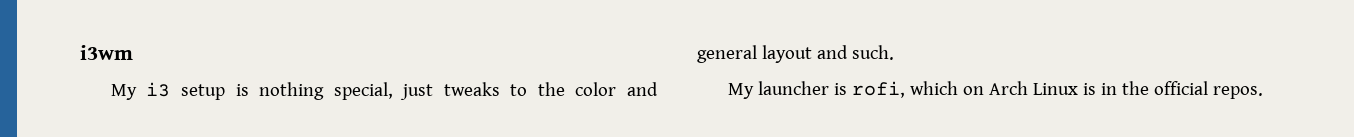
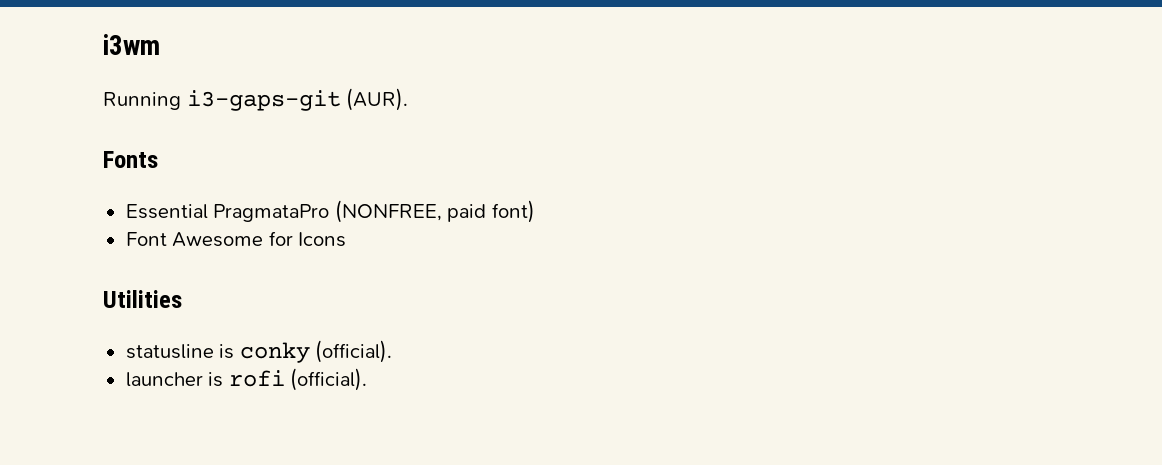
[110,82,658,100] [697,45,894,63] [727,81,1263,99] My i3 setup is nothing special, just tweaks to the color and general layout and such. // My launcher is rofi, which on Arch Linux is in the official repos. -> [103,88,409,111] [103,151,158,168] [125,200,535,223] [125,231,347,247] [103,290,182,308] [125,340,393,363] [125,368,368,391] Running i3-gaps-git (AUR). // Fonts // Essential PragmataPro (NONFREE, paid font) // Font Awesome for Icons // Utilities // statusline is conky (official). // launcher is rofi (official).

